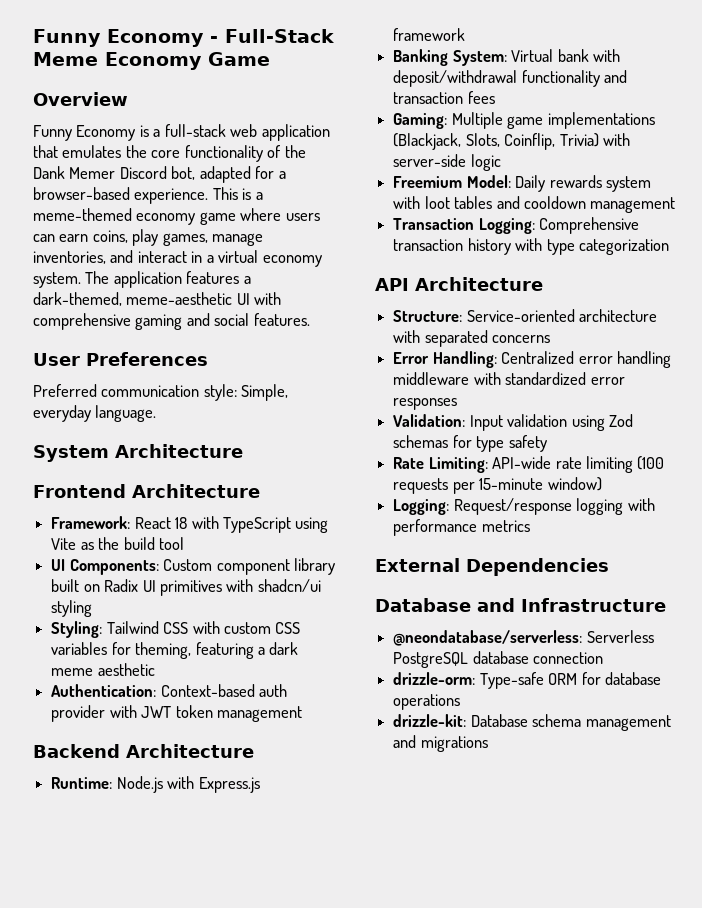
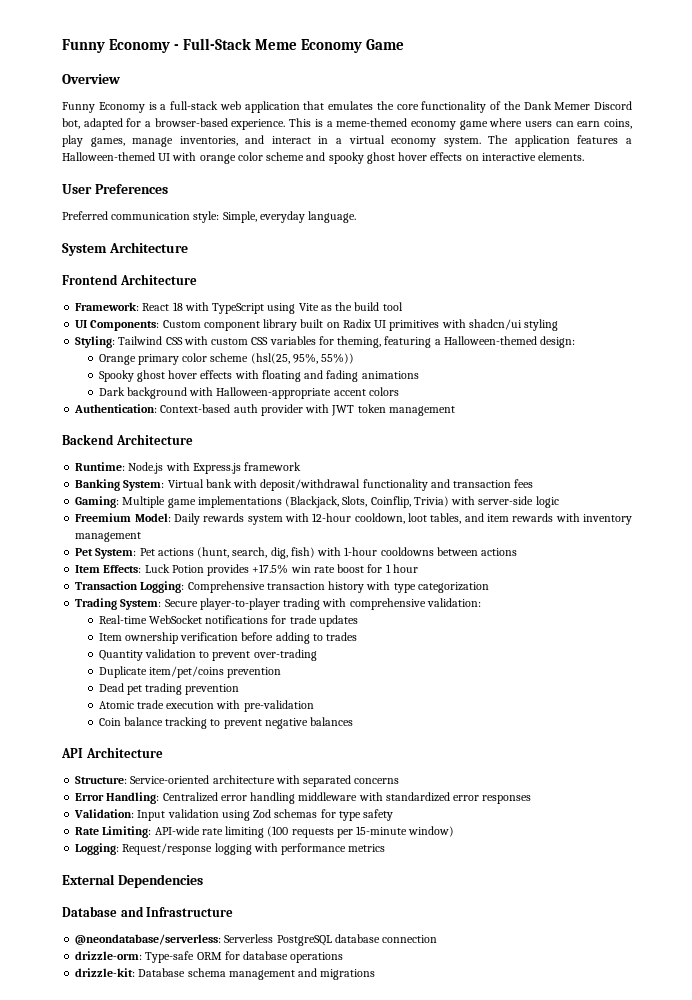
[33,292,282,306] [33,313,310,330] dark-themed, meme-aesthetic UI with comprehensive gaming and social features. -> [62,152,585,164] Halloween-themed UI with orange color scheme and spooky ghost hover effects on interactive elements.
[269,642,299,655] [51,663,155,676] dark meme aesthetic -> [443,336,576,348] [98,353,355,365] [98,370,419,382] [98,387,399,399] Halloween-themed design: // Orange primary color scheme (hsl(25, 95%, 55%)) // Spooky ghost hover effects with floating and fading animations // Dark background with Halloween-appropriate accent colors
[424,196,676,213] loot tables and cooldown management -> [312,513,632,525] [75,532,142,542] [75,547,518,559] [75,564,418,576] 12-hour cooldown, loot tables, and item rewards with inventory management // Pet System: Pet actions (hunt, search, dig, fish) with 1-hour cooldowns between actions // Item Effects: Luck Potion provides +17.5% win rate boost for 1 hour
(669, 247) none -> [75,598,481,610] [98,615,358,627] [98,632,358,644] [98,649,317,661] [98,666,282,678] [98,683,240,695] [98,700,314,712] [98,717,354,729] // Trading System: Secure player-to-player trading with comprehensive validation: // Real-time WebSocket notifications for trade updates // Item ownership verification before adding to trades // Quantity validation to prevent over-trading // Duplicate item/pet/coins prevention // Dead pet trading prevention // Atomic trade execution with pre-validation // Coin balance tracking to prevent negative balances

